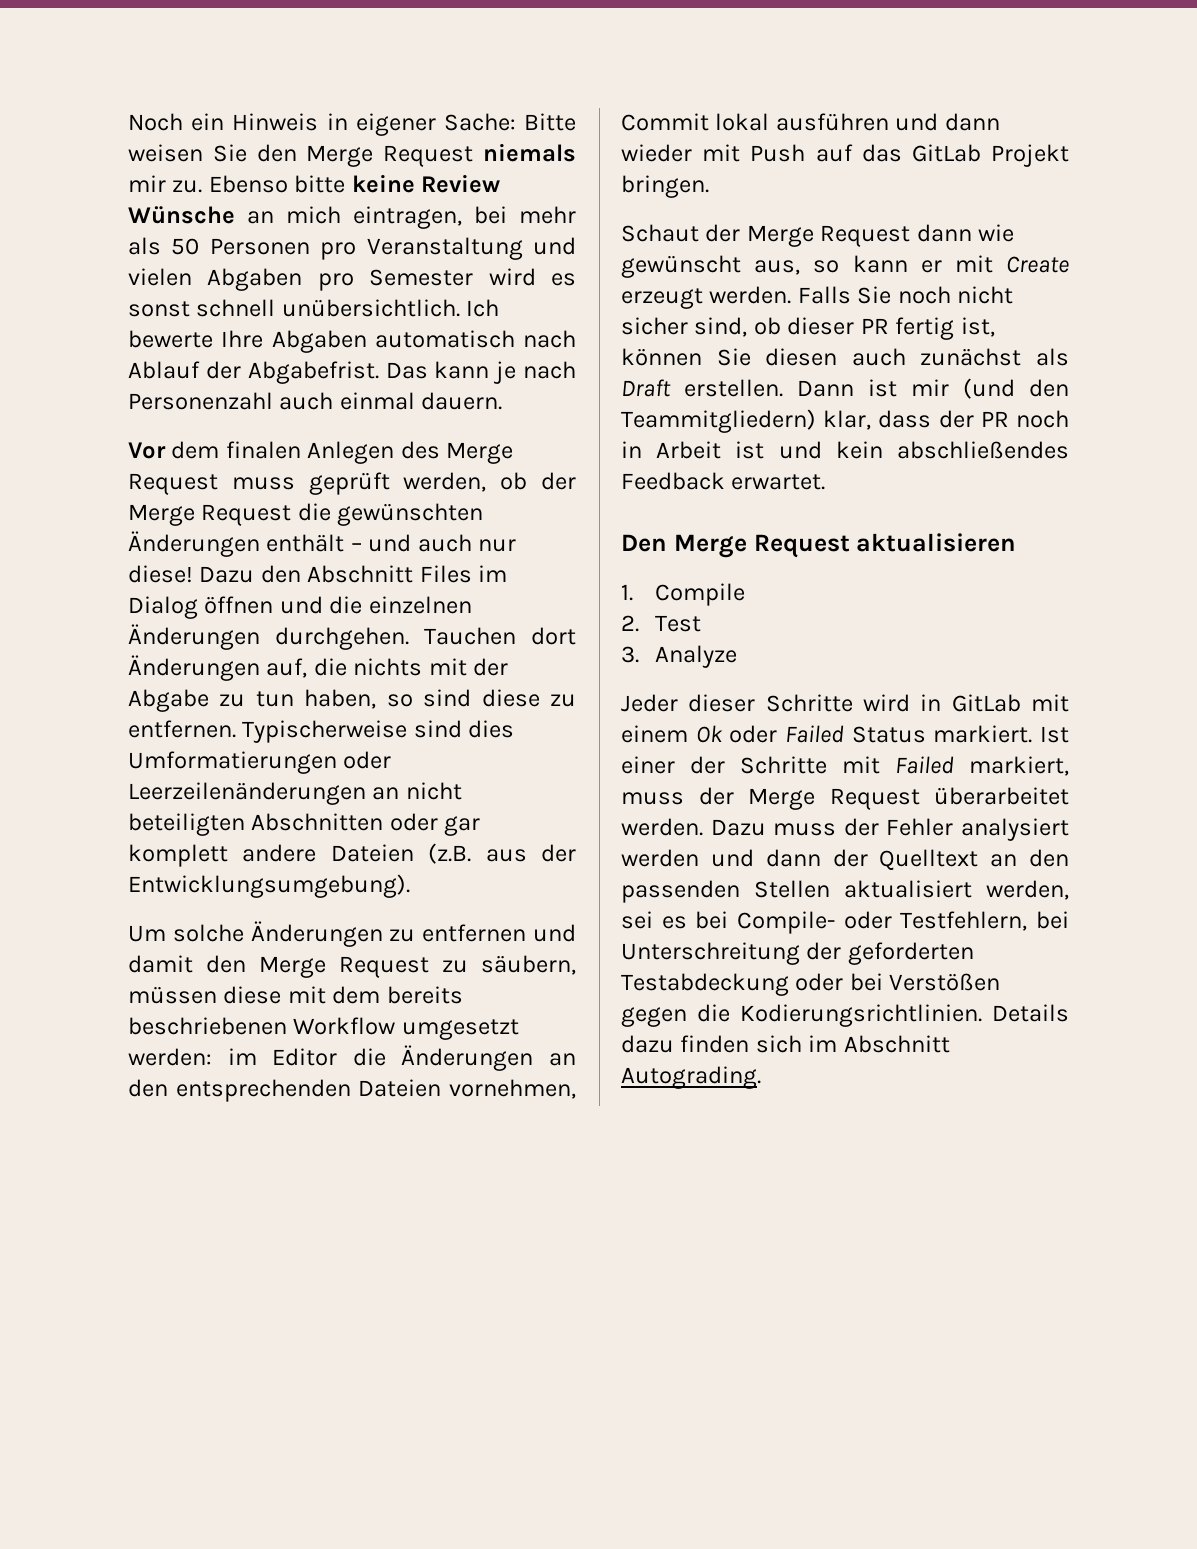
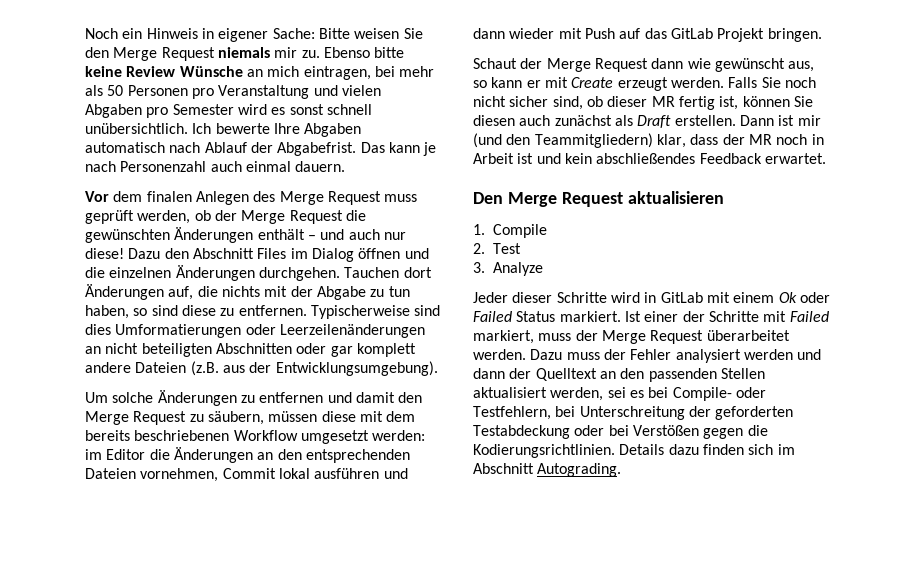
[860,318,889,334] PR -> [651,96,675,107] MR
[980,411,1009,427] PR -> [748,134,772,145] MR

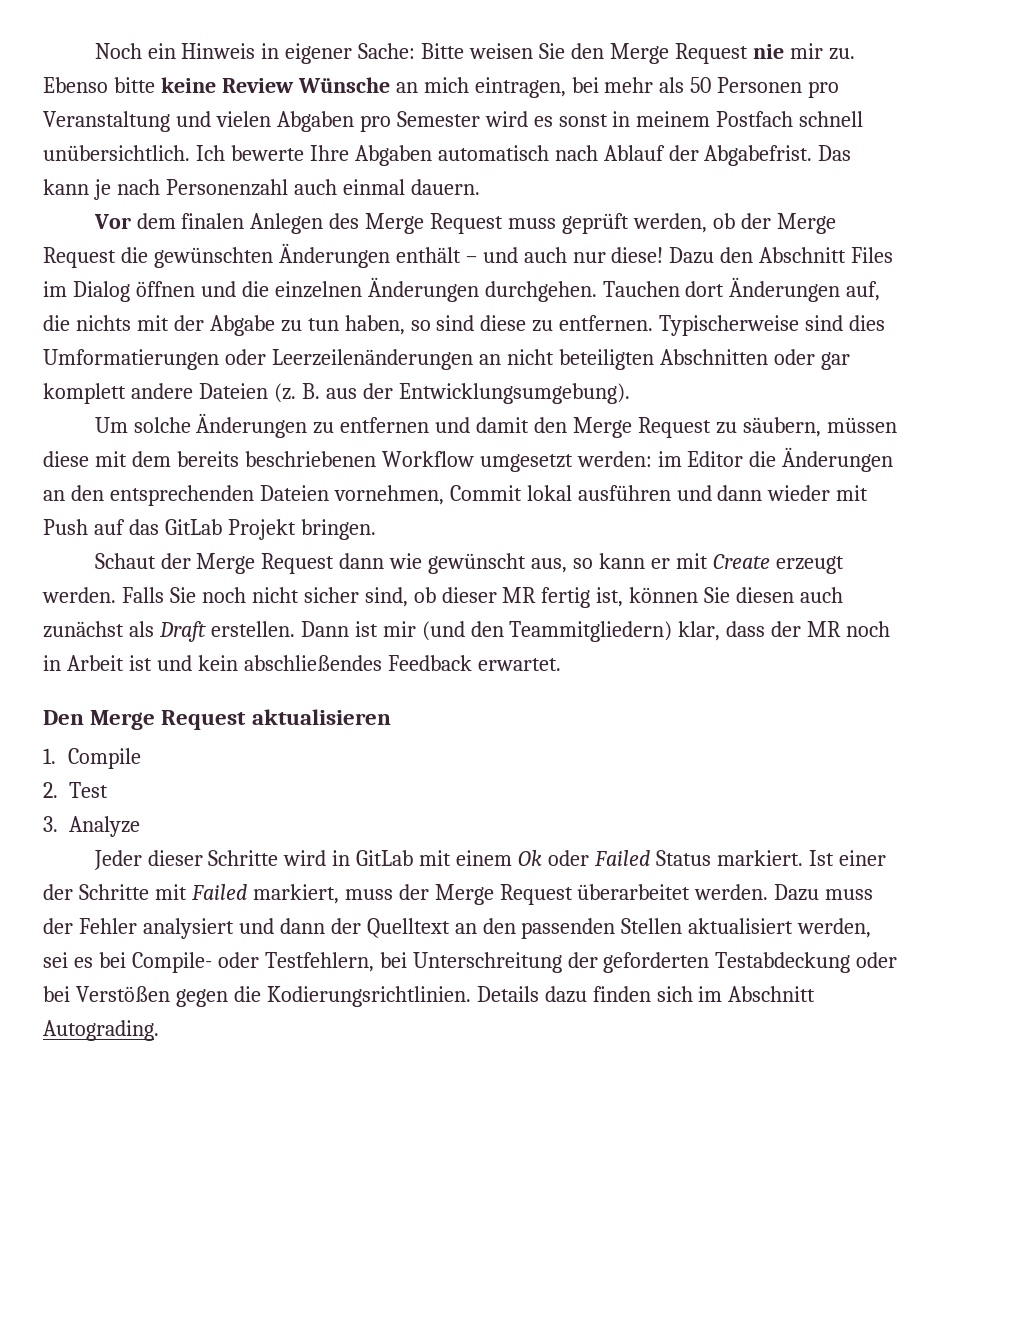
[217,47,270,58] niemals -> [752,44,784,59] nie
(324, 109) none -> [612,111,794,127] in meinem Postfach
[190,361,219,376] (z.B. -> [273,383,320,403] (z. B.
[743,349,793,360] werden -> (234, 928) none

